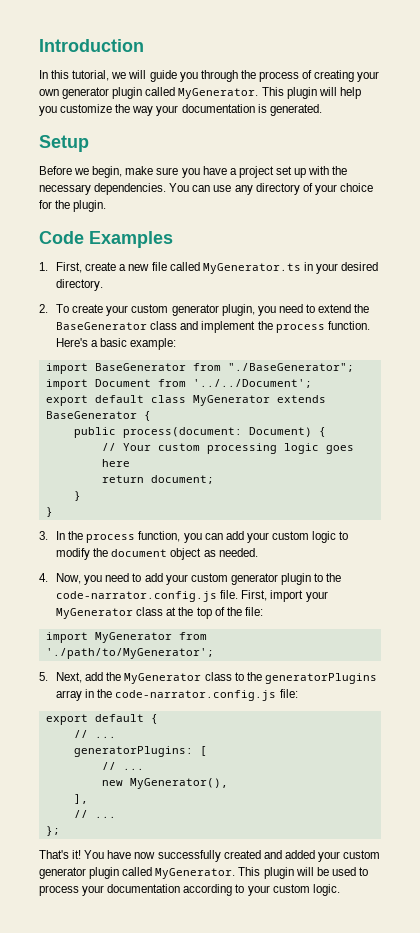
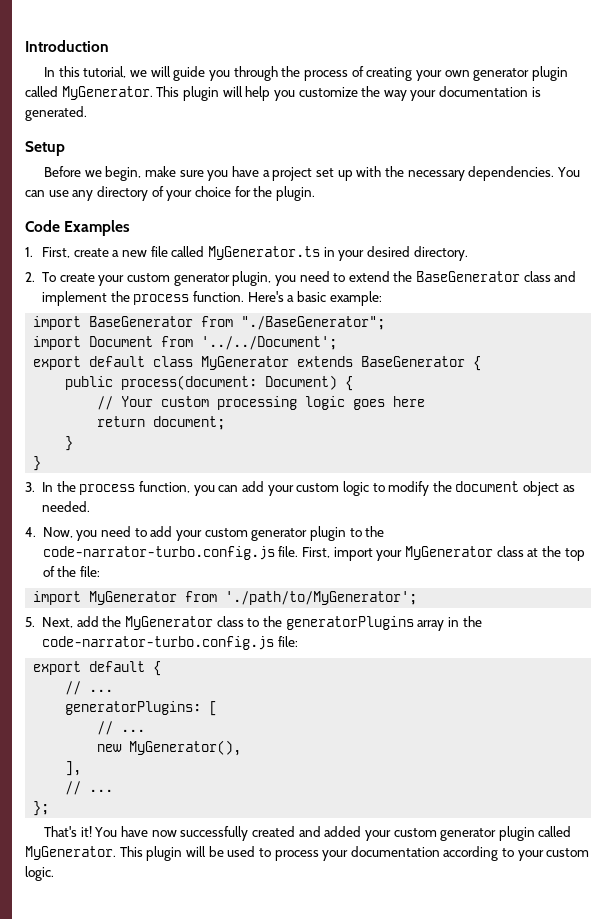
[56,591,218,602] code-narrator.config.js -> [42,546,275,560] code-narrator-turbo.config.js
[115,690,277,701] code-narrator.config.js -> [42,636,275,650] code-narrator-turbo.config.js

